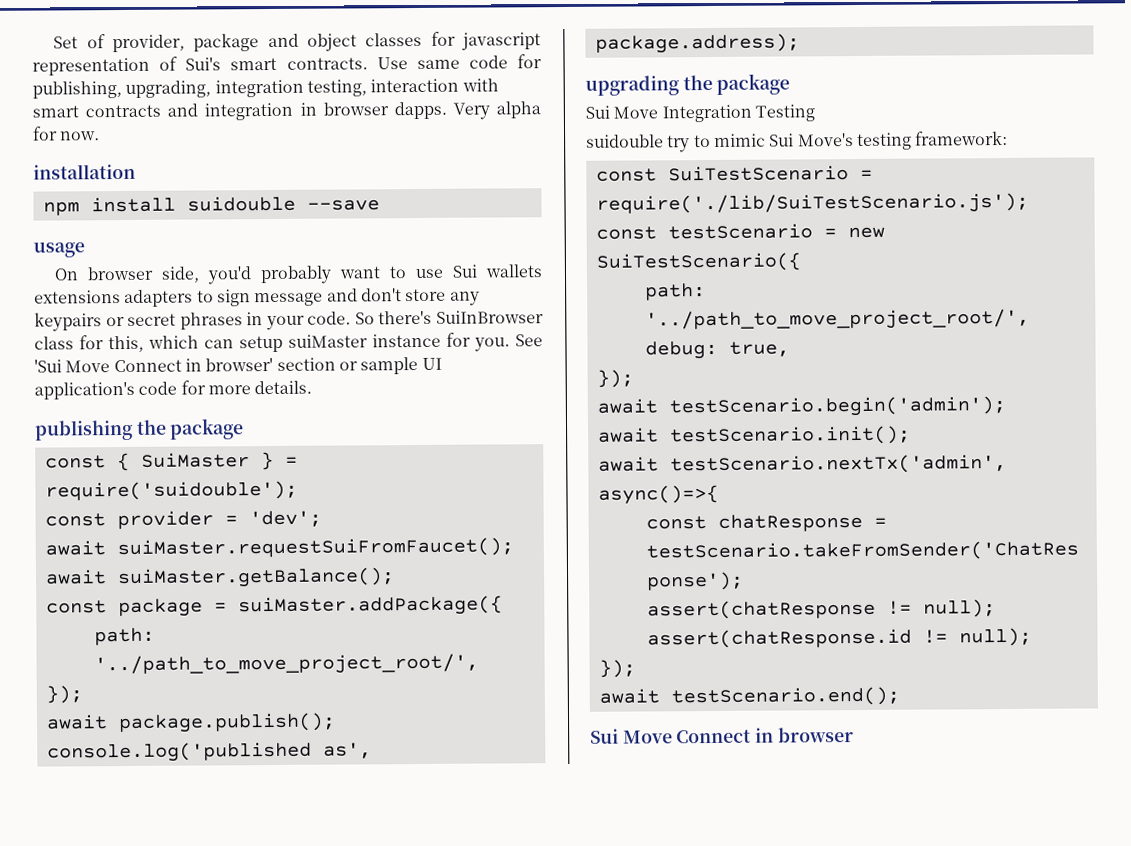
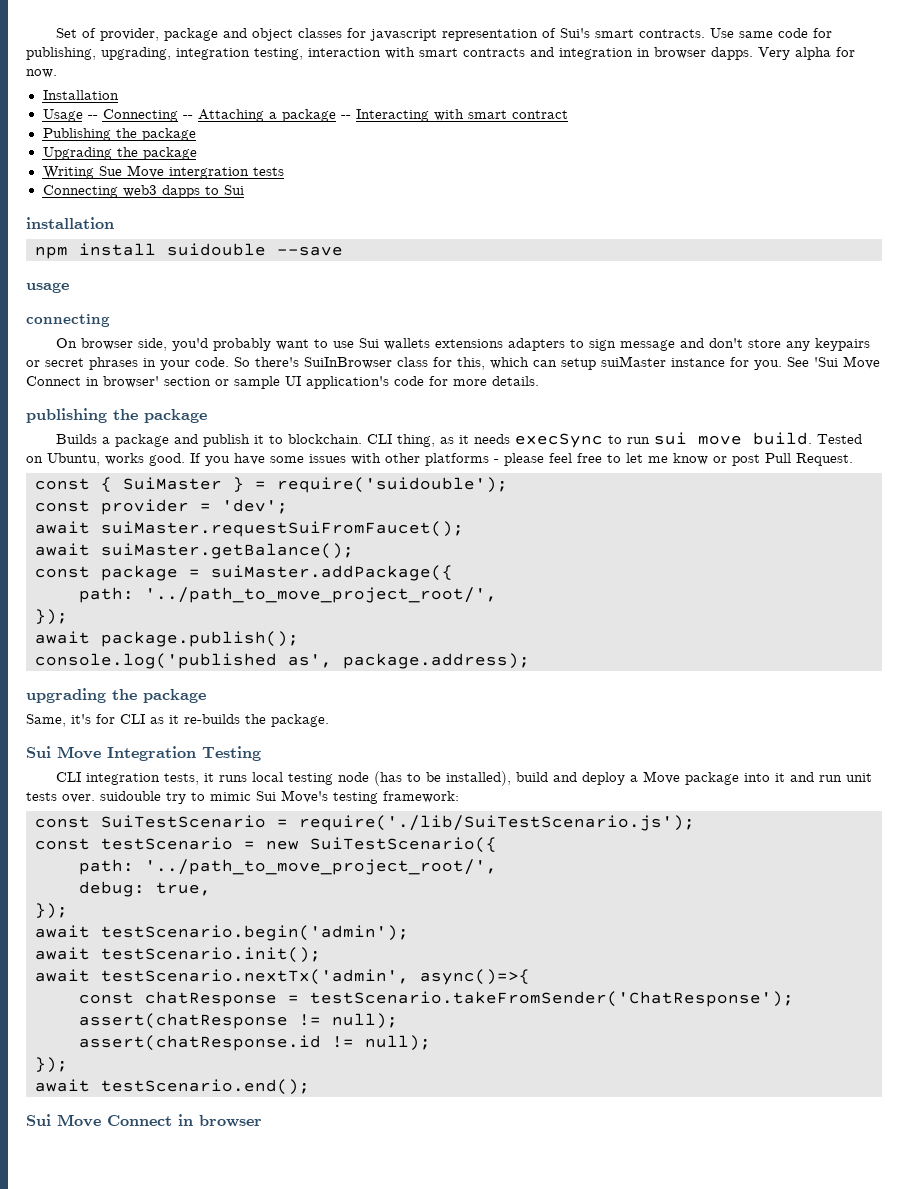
(101, 136) none -> [42,90,119,100] [42,109,568,122] [42,128,196,141] [42,147,197,160] [42,165,284,179] [42,185,244,198] // Installation // Usage -- Connecting -- Attaching a package -- Interacting with smart contract // Publishing the package // Upgrading the package // Writing Sue Move intergration tests // Connecting web3 dapps to Sui
(85, 249) none -> [26,314,110,327] // connecting
(245, 429) none -> [56,432,863,448] [26,453,853,466] // Builds a package and publish it to blockchain. CLI thing, as it needs execSync to run sui move build. Tested on Ubuntu, works good. If you have some issues with other platforms - please feel free to let me know or post Pull Request.
[585,104,815,123] Sui Move Integration Testing // -> [26,714,329,727] [26,746,261,761] [56,771,873,786] [26,792,95,803] Same, it's for CLI as it re-builds the package. // Sui Move Integration Testing // CLI integration tests, it runs local testing node (has to be installed), build and deploy a Move package into it and run unit tests over.

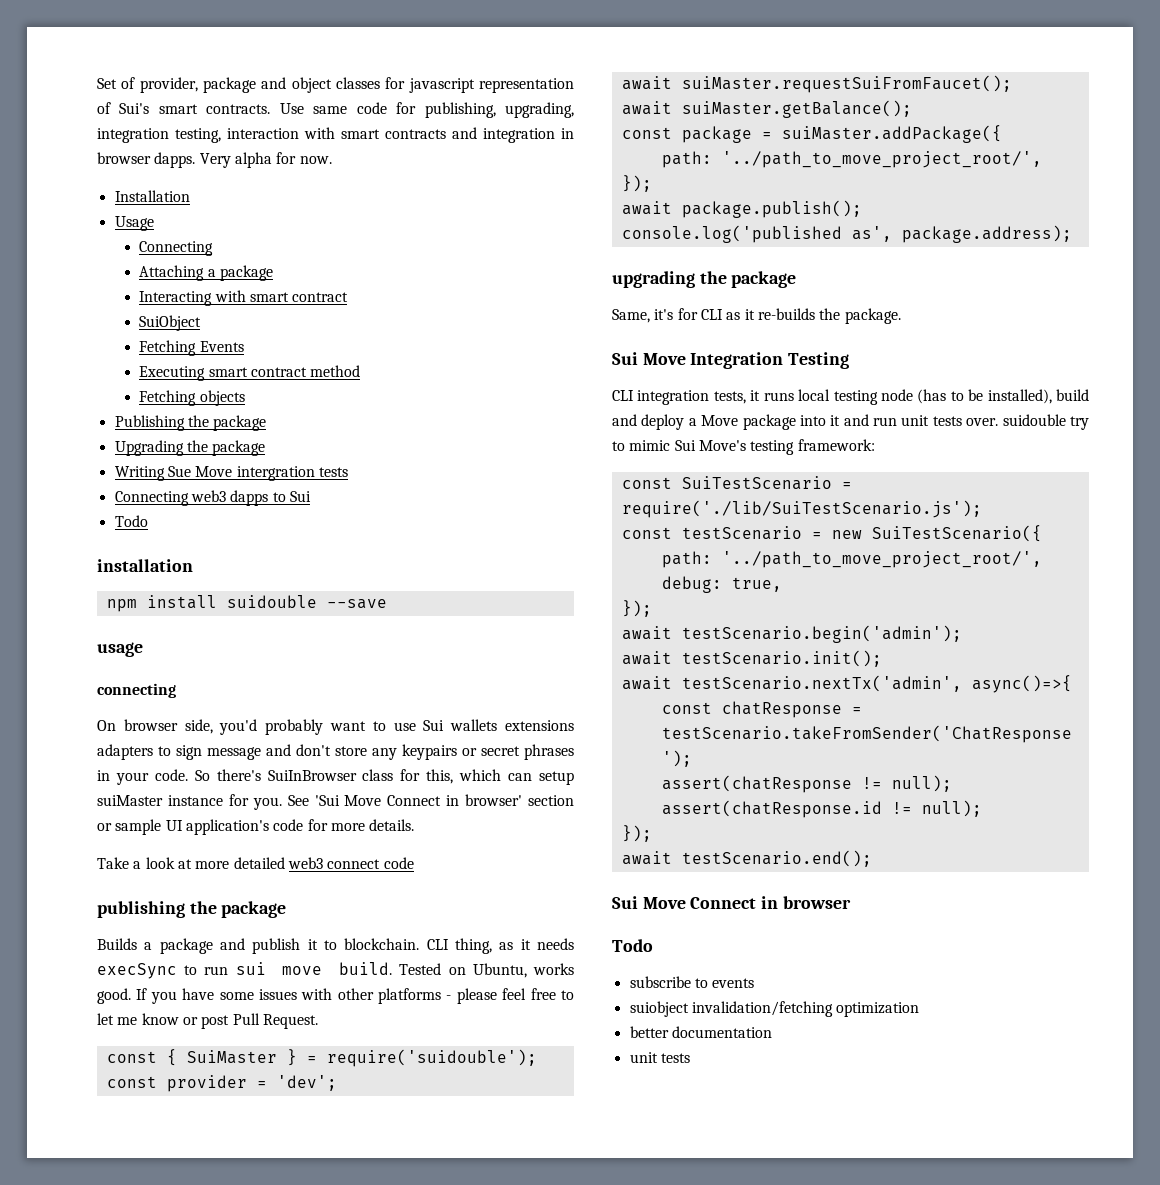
[87,109,193,122] -- Connecting -- -> [139,241,214,256] // Connecting //
[340,115,351,119] -- -> (274, 273) //
(568, 114) none -> [139,315,202,331] [139,340,244,356] [139,365,361,381] [139,390,245,406] // SuiObject // Fetching Events // Executing smart contract method // Fetching objects
(244, 190) none -> [114,515,148,527] // Todo
(539, 381) none -> [97,857,414,869] // Take a look at more detailed web3 connect code
(262, 1121) none -> [612,939,653,952] [629,976,755,988] [629,1001,920,1017] [629,1026,772,1038] [629,1052,690,1063] // Todo // subscribe to events // suiobject invalidation/fetching optimization // better documentation // unit tests

